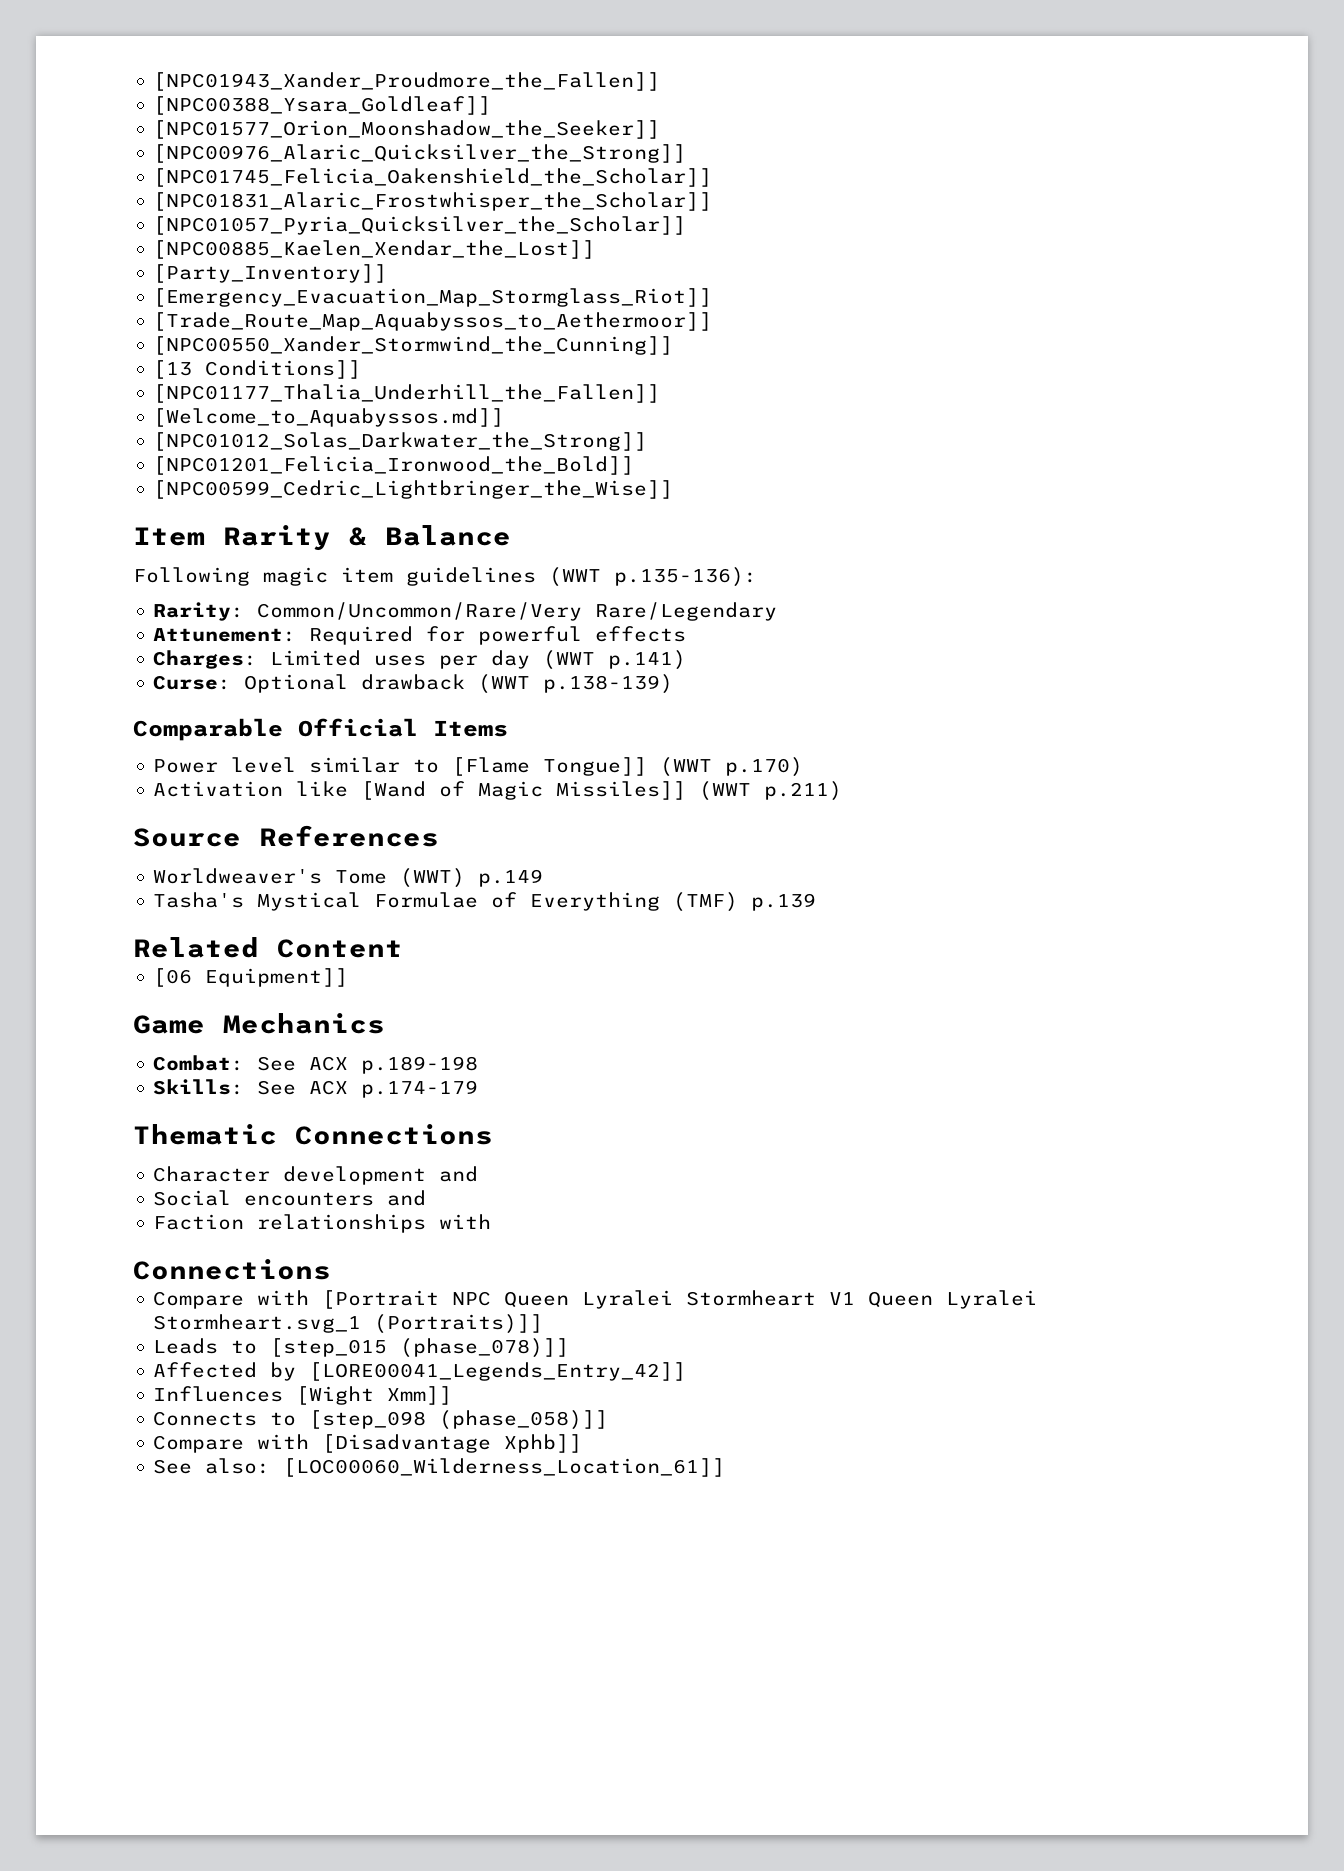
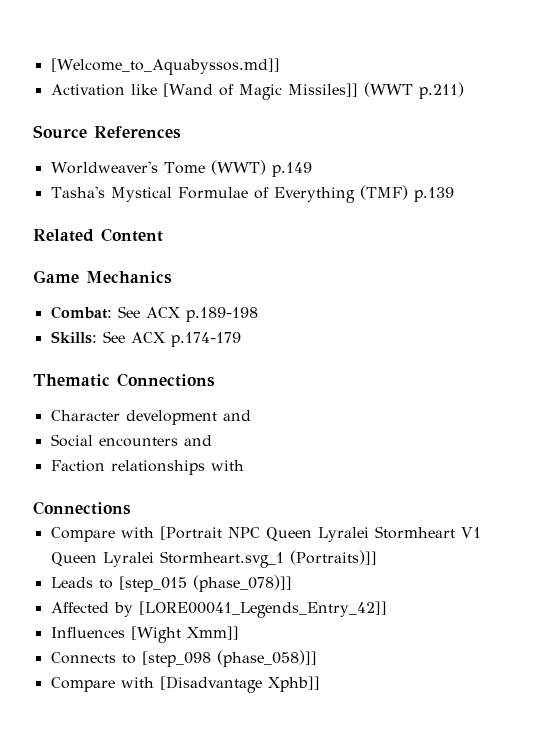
[153,72,661,91] [153,96,492,115] [153,120,661,139] [153,144,687,163] [153,168,713,187] [153,192,713,211] [153,216,687,235] [153,240,596,259] [153,264,388,283] [153,288,713,307] [153,312,713,331] [153,336,674,355] [153,360,362,379] [153,384,661,403] [153,408,505,427] [153,432,648,451] [153,456,635,475] [153,480,674,499] [133,525,511,551] [133,567,757,587] [153,602,778,621] [153,626,687,645] [153,650,687,670] [153,674,674,694] [133,718,508,741] [153,757,804,777] [NPC01943_Xander_Proudmore_the_Fallen]] // [NPC00388_Ysara_Goldleaf]] // [NPC01577_Orion_Moonshadow_the_Seeker]] // [NPC00976_Alaric_Quicksilver_the_Strong]] // [NPC01745_Felicia_Oakenshield_the_Scholar]] // [NPC01831_Alaric_Frostwhisper_the_Scholar]] // [NPC01057_Pyria_Quicksilver_the_Scholar]] // [NPC00885_Kaelen_Xendar_the_Lost]] // [Party_Inventory]] // [Emergency_Evacuation_Map_Stormglass_Riot]] // [Trade_Route_Map_Aquabyssos_to_Aethermoor]] // [NPC00550_Xander_Stormwind_the_Cunning]] // [13 Conditions]] // [NPC01177_Thalia_Underhill_the_Fallen]] // [Welcome_to_Aquabyssos.md]] // [NPC01012_Solas_Darkwater_the_Strong]] // [NPC01201_Felicia_Ironwood_the_Bold]] // [NPC00599_Cedric_Lightbringer_the_Wise]] // Item Rarity & Balance // Following magic item guidelines (WWT p.135-136): // Rarity: Common/Uncommon/Rare/Very Rare/Legendary // Attunement: Required for powerful effects // Charges: Limited uses per day (WWT p.141) // Curse: Optional drawback (WWT p.138-139) // Comparable Official Items // Power level similar to [Flame Tongue]] (WWT p.170) -> [50,58,280,75] [Welcome_to_Aquabyssos.md]]
[153,968,349,987] // [06 Equipment]] -> (163, 235) none
[153,1458,726,1477] // See also: [LOC00060_Wilderness_Location_61]] -> (320, 684) none

